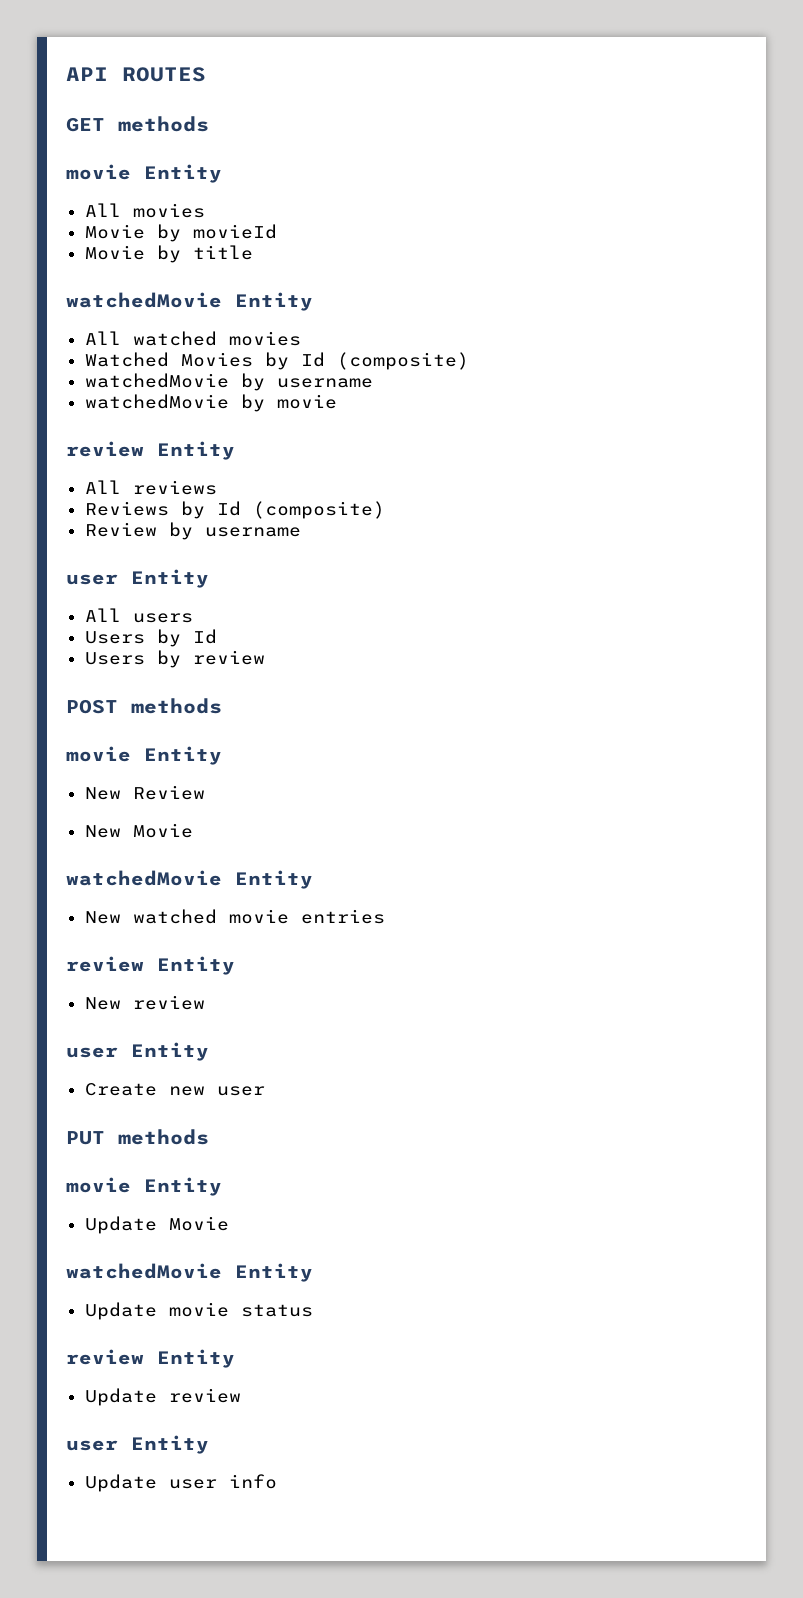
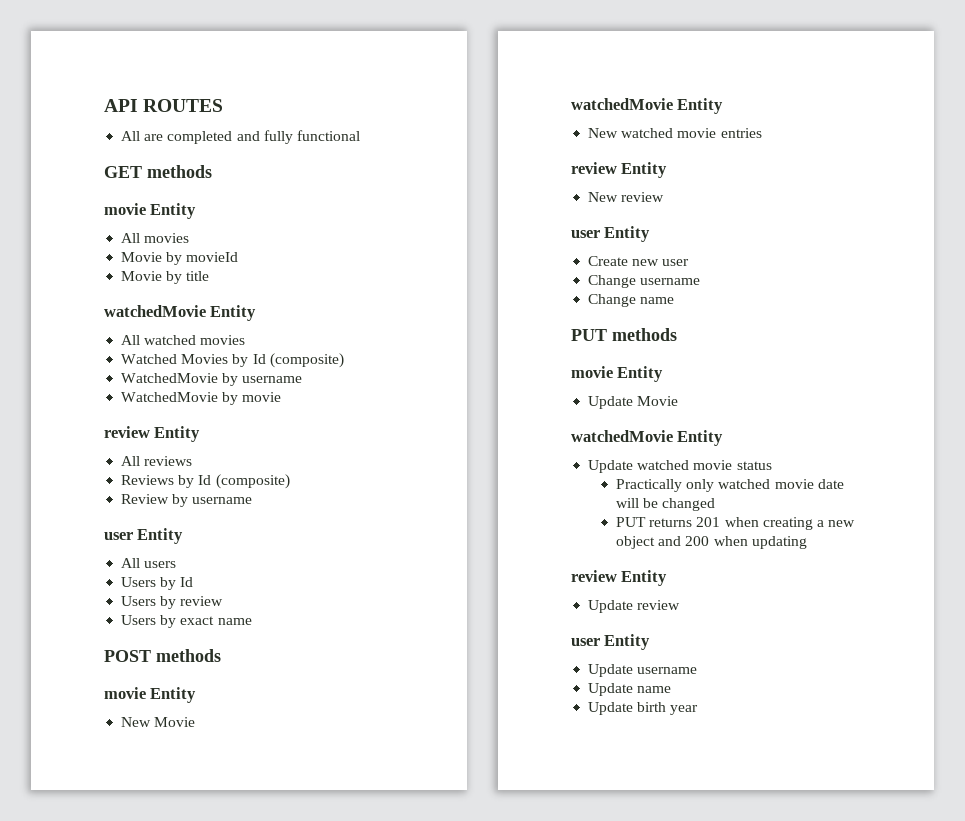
(206, 74) none -> [121,130,360,144] // All are completed and fully functional
[84,373,373,391] [84,394,229,409] watchedMovie by username // watchedMovie -> [121,373,303,386] [121,392,219,402] WatchedMovie by username // WatchedMovie
(265, 657) none -> [121,615,252,628] // Users by exact name
[84,785,205,800] // New Review -> (197, 695) none
(265, 1091) none -> [588,275,701,288] [588,294,675,307] // Change username // Change name
(157, 1311) none -> [637,460,690,470] watched
(313, 1310) none -> [615,479,844,492] [615,498,716,511] [615,517,856,530] [615,536,807,549] // Practically only watched movie date will be changed // PUT returns 201 when creating a new object and 200 when updating
[168,1474,277,1489] user info -> [637,667,698,674] [588,683,672,696] [588,702,699,715] username // Update name // Update birth year

